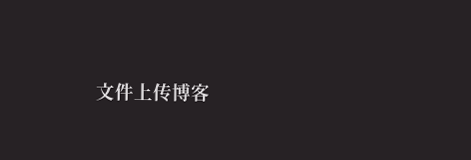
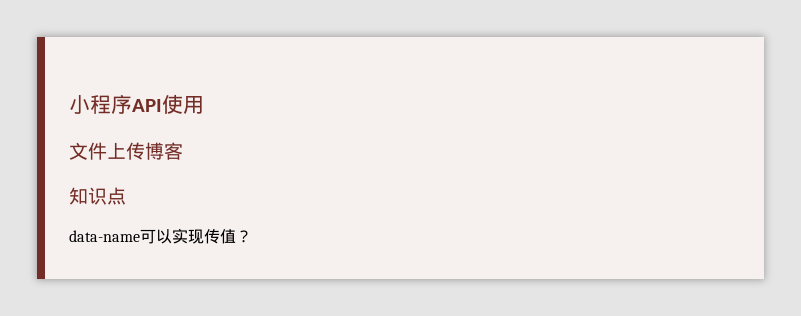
(95, 91) none -> [69,94,204,114] 小程序API使用 //
(210, 92) none -> [69,187,126,205] [69,228,252,244] // 知识点 // data-name可以实现传值？

